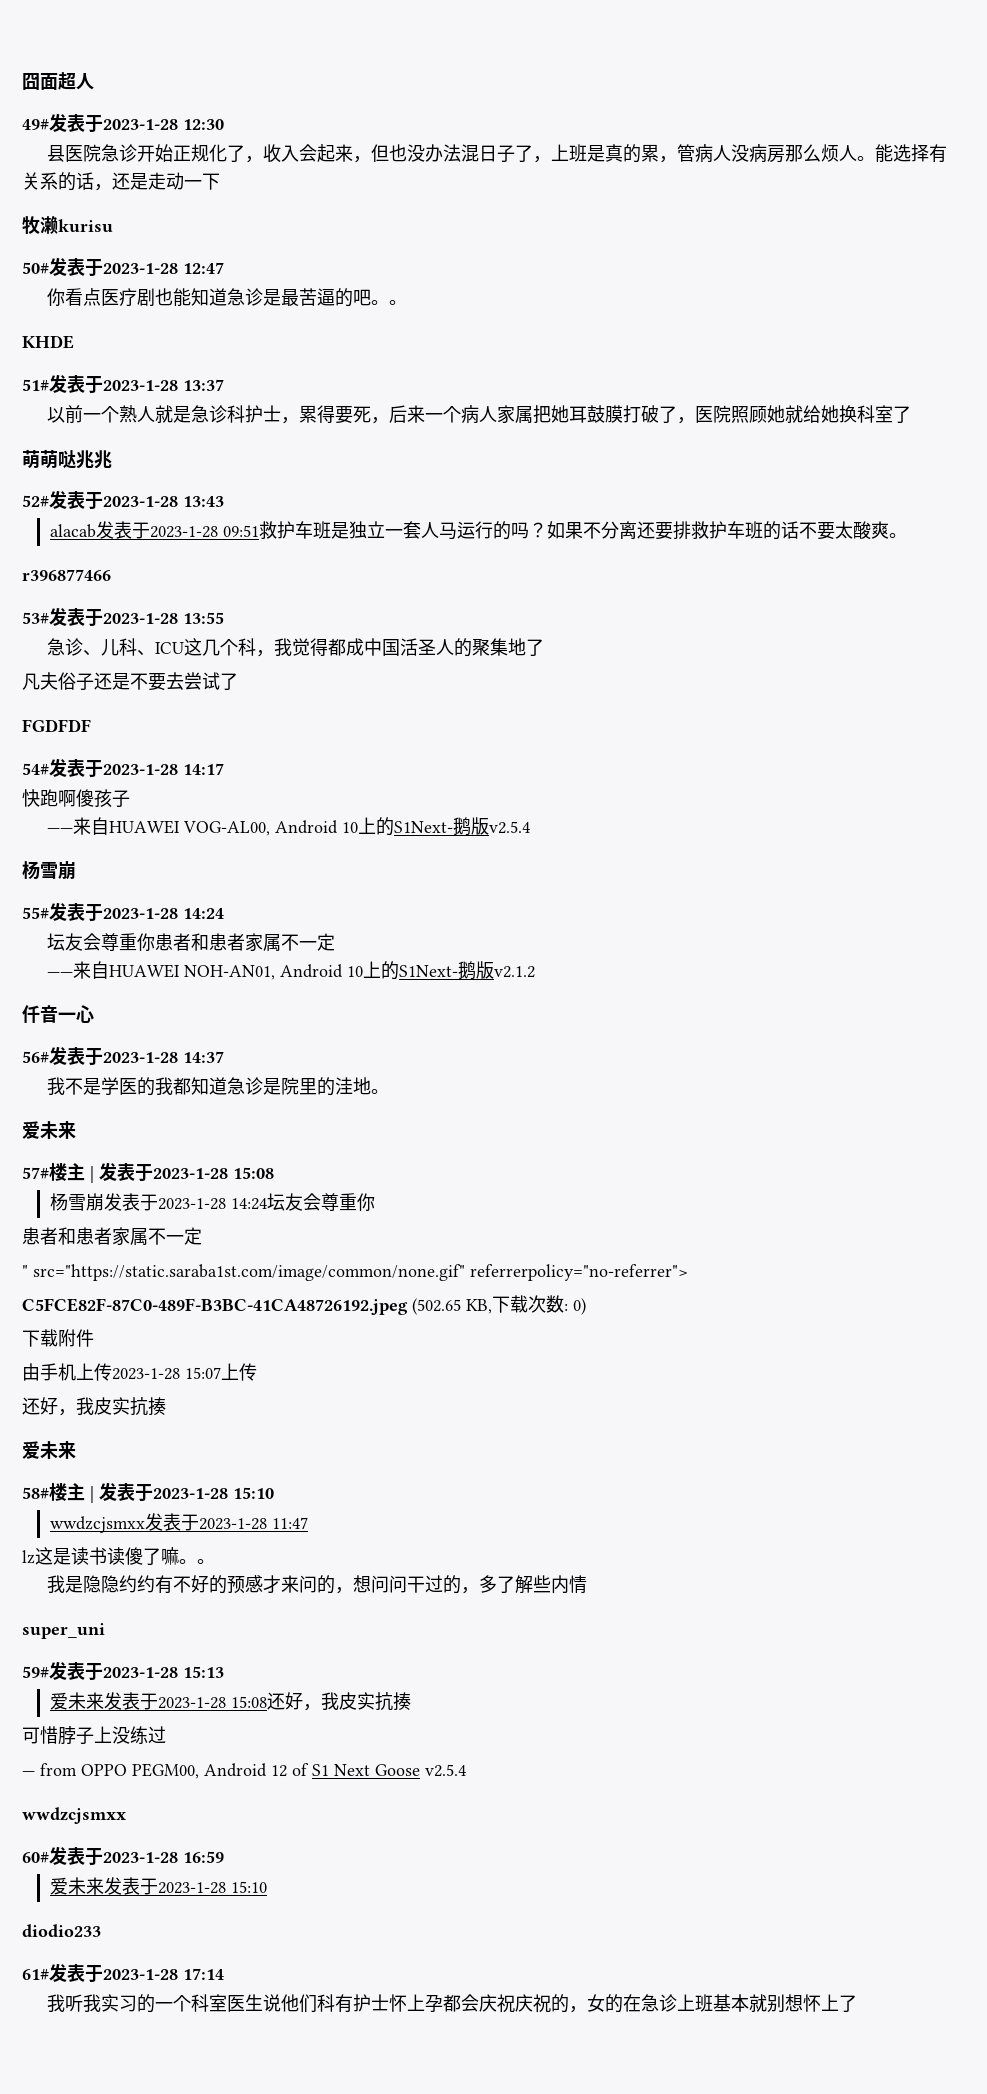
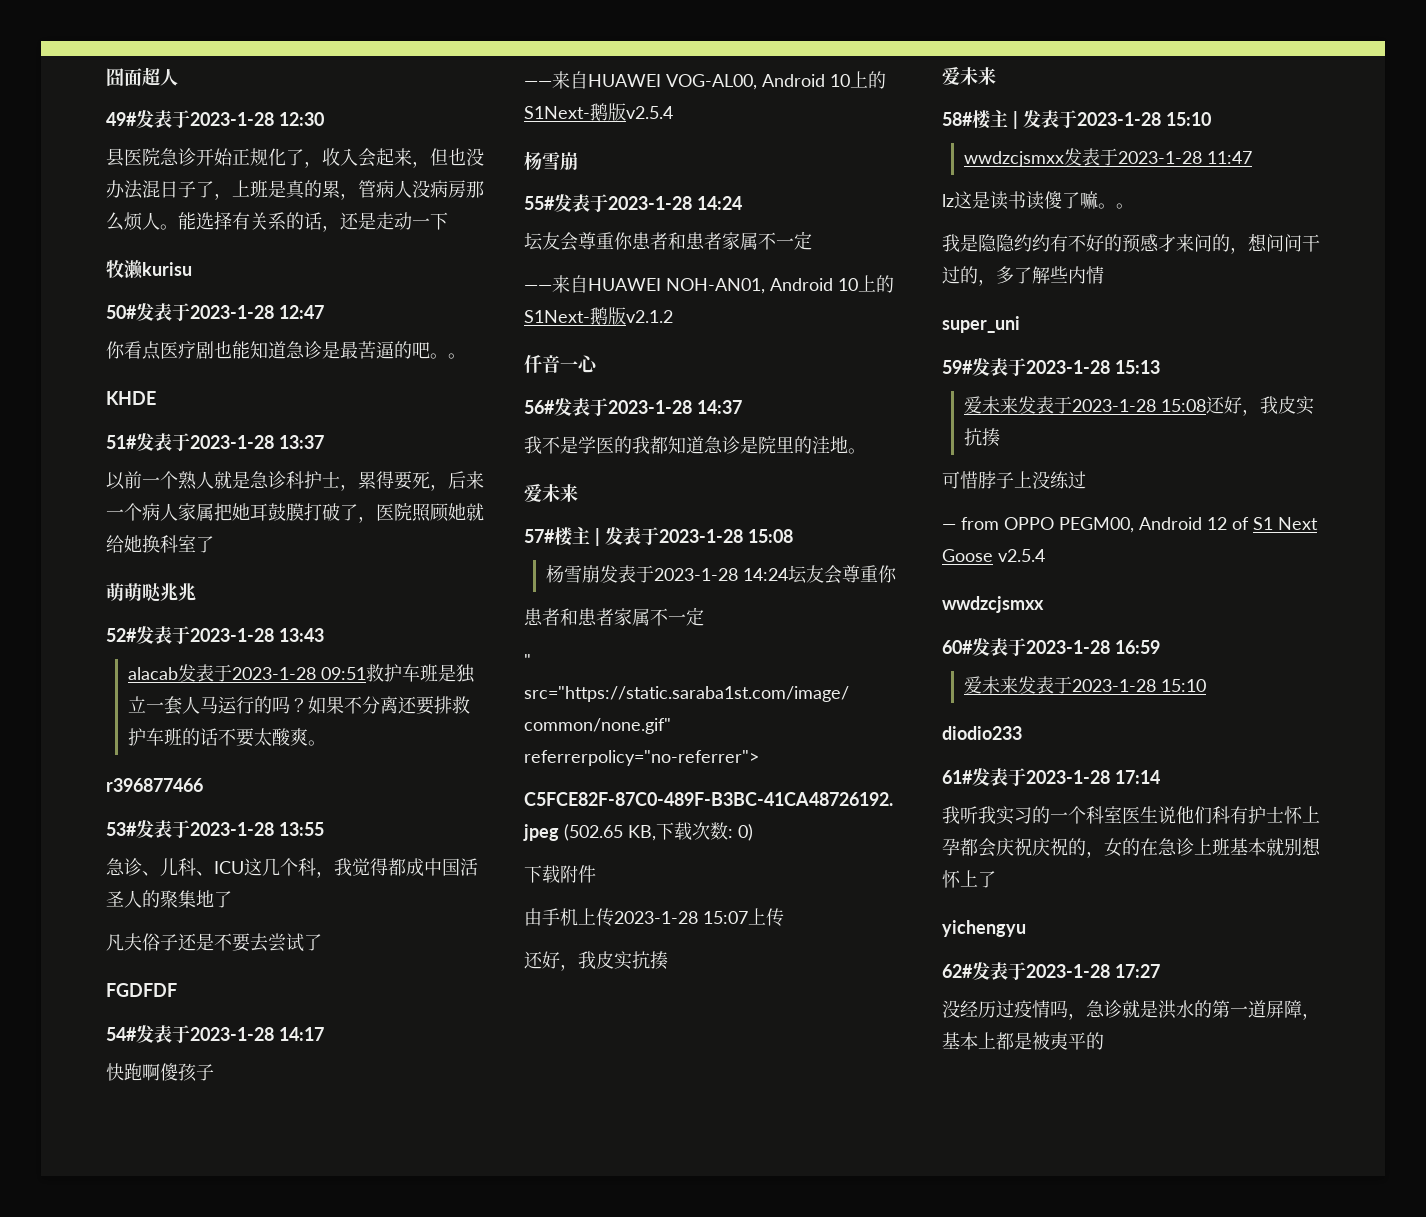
(858, 2003) none -> [942,920,1026,937] [942,962,1160,980] [942,1000,1320,1020] [942,1032,1104,1050] // yichengyu // 62#发表于2023-1-28 17:27 // 没经历过疫情吗，急诊就是洪水的第一道屏障，基本上都是被夷平的

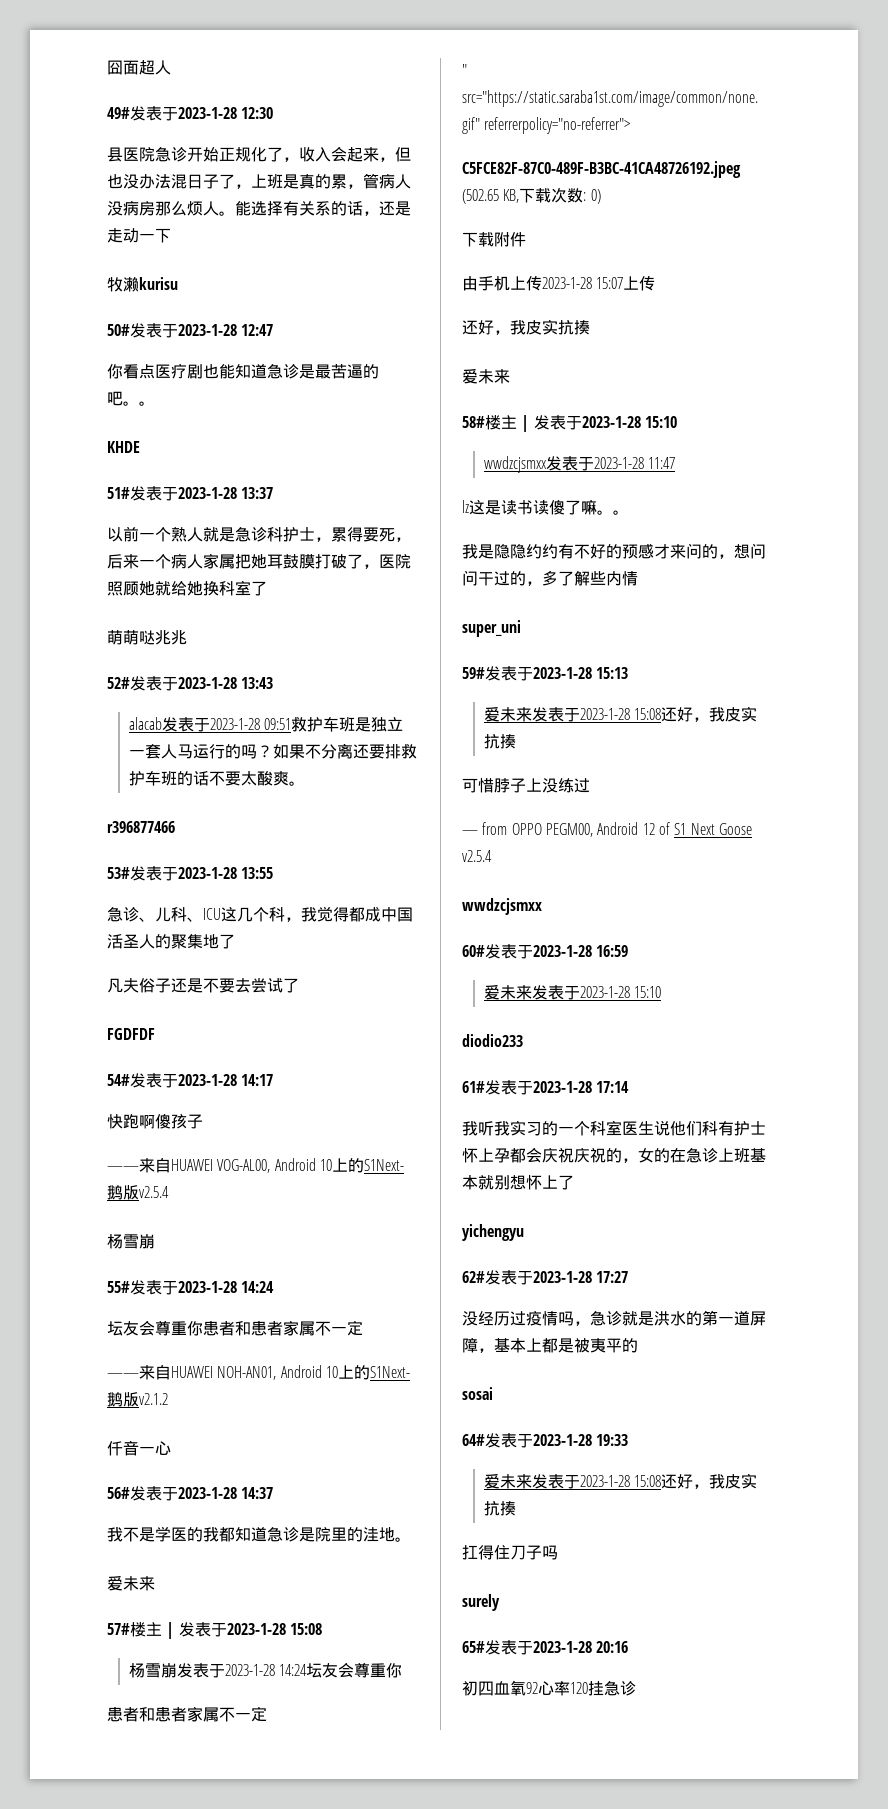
(1104, 1041) none -> [462,1387,493,1400] [462,1433,629,1448] [484,1473,758,1489] [484,1501,517,1516] [462,1545,558,1560] [462,1594,500,1611] [462,1640,629,1655] [462,1680,636,1696] // sosai // 64#发表于2023-1-28 19:33 // 爱未来发表于2023-1-28 15:08还好，我皮实抗揍 // 扛得住刀子吗 // surely // 65#发表于2023-1-28 20:16 // 初四血氧92心率120挂急诊

